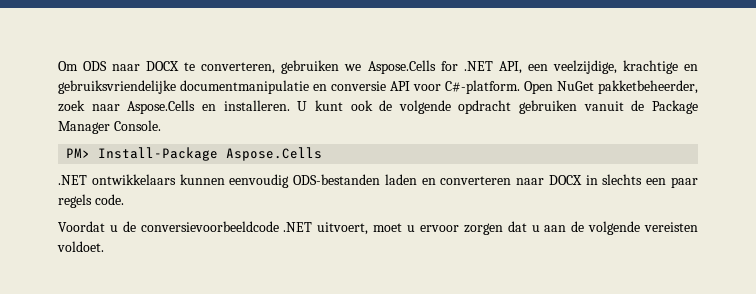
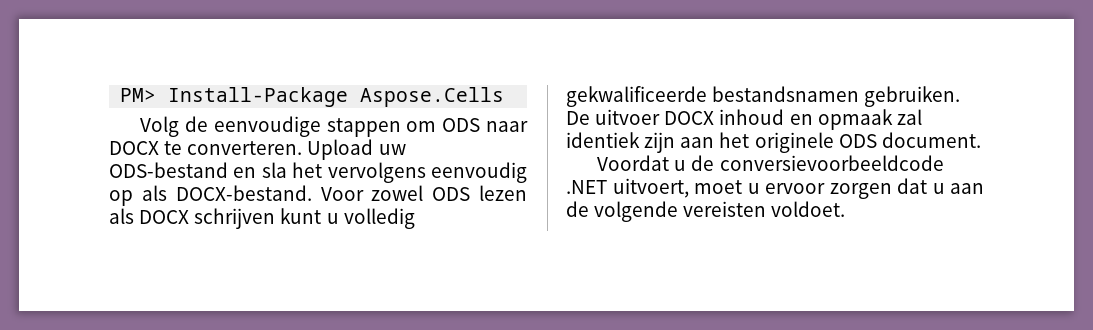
[58,60,698,74] [58,80,698,94] [58,100,698,114] [58,120,161,134] [66,147,323,161] [58,174,698,188] [58,194,124,208] Om ODS naar DOCX te converteren, gebruiken we Aspose.Cells for .NET API, een veelzijdige, krachtige en gebruiksvriendelijke documentmanipulatie en conversie API voor C#-platform. Open NuGet pakketbeheerder, zoek naar Aspose.Cells en installeren. U kunt ook de volgende opdracht gebruiken vanuit de Package Manager Console. // PM> Install-Package Aspose.Cells // .NET ontwikkelaars kunnen eenvoudig ODS-bestanden laden en converteren naar DOCX in slechts een paar regels code. -> [120,87,505,107] [140,116,528,137] [109,139,406,160] [109,162,527,183] [109,185,527,206] [109,208,415,229] [566,86,961,107] [566,109,922,130] [566,132,981,153] PM> Install-Package Aspose.Cells // Volg de eenvoudige stappen om ODS naar DOCX te converteren. Upload uw ODS-bestand en sla het vervolgens eenvoudig op als DOCX-bestand. Voor zowel ODS lezen als DOCX schrijven kunt u volledig gekwalificeerde bestandsnamen gebruiken. De uitvoer DOCX inhoud en opmaak zal identiek zijn aan het originele ODS document.

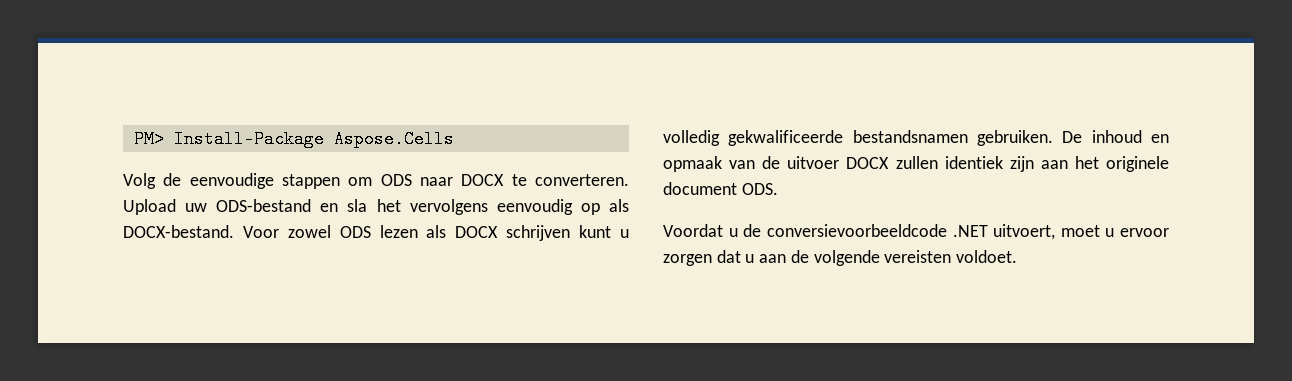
[595,109,715,125] uitvoer DOCX -> (1083, 137) none
[896,109,922,125] zal -> [729,156,938,169] van de uitvoer DOCX zullen
[838,132,981,148] ODS document. -> [663,182,778,195] document ODS.

